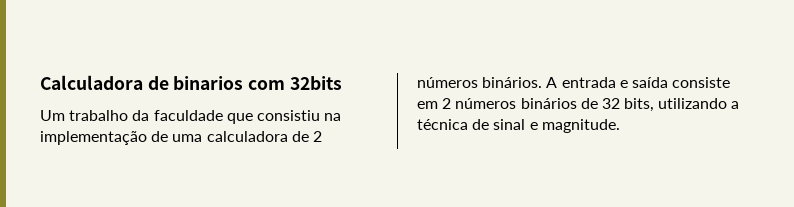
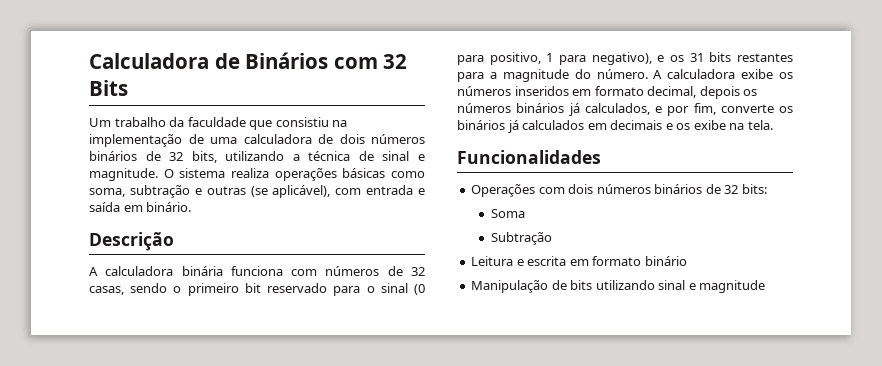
[173,76,342,90] binarios com 32bits -> [245,52,408,69] [89,80,128,96] Binários com 32 Bits
[312,131,322,142] [417,77,731,88] [417,98,452,109] 2 números binários. A entrada e saída consiste em 2 -> [339,134,365,144] dois
(620, 126) none -> [163,168,425,181] [89,185,425,198] [89,202,192,212] [89,232,174,251] [89,266,425,276] [89,283,426,296] [457,52,793,65] [457,69,793,82] [457,86,758,99] [457,103,793,116] [457,120,773,133] [457,150,601,164] [471,184,767,197] [491,209,526,218] [491,232,553,245] [471,256,687,266] [471,280,766,293] O sistema realiza operações básicas como soma, subtração e outras (se aplicável), com entrada e saída em binário. // Descrição // A calculadora binária funciona com números de 32 casas, sendo o primeiro bit reservado para o sinal (0 para positivo, 1 para negativo), e os 31 bits restantes para a magnitude do número. A calculadora exibe os números inseridos em formato decimal, depois os números binários já calculados, e por fim, converte os binários já calculados em decimais e os exibe na tela. // Funcionalidades // Operações com dois números binários de 32 bits: // Soma // Subtração // Leitura e escrita em formato binário // Manipulação de bits utilizando sinal e magnitude

